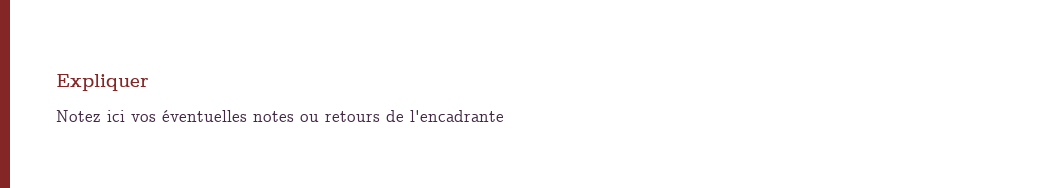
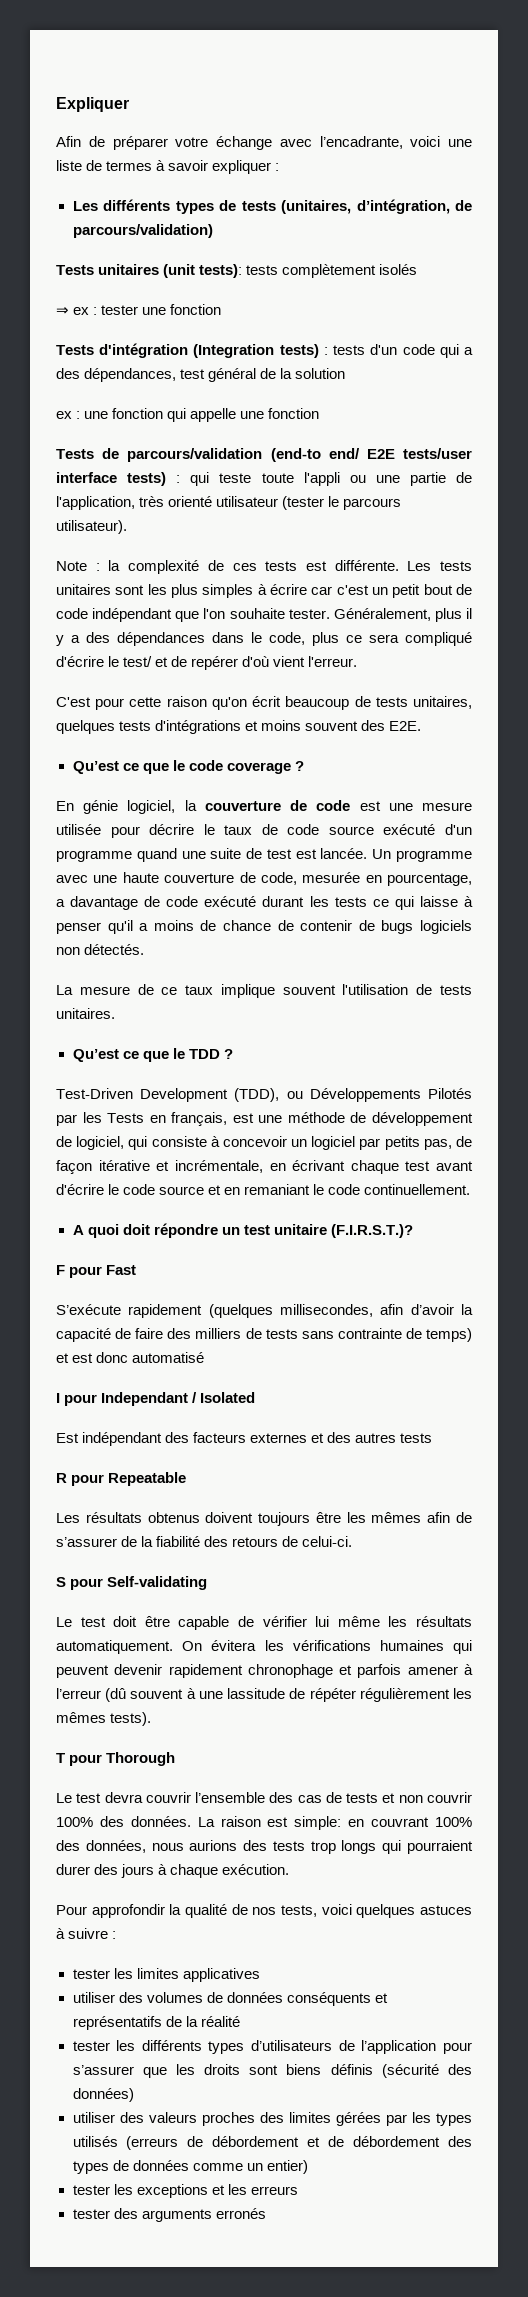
[56,110,504,122] Notez ici vos éventuelles notes ou retours de l'encadrante -> [56,136,472,150] [56,160,280,174] [72,199,472,214] [72,224,213,238] [56,264,418,278] [56,304,222,315] [56,343,474,358] [56,368,346,382] [56,408,320,422] [56,448,473,462] [56,472,473,486] [56,496,402,510] [56,520,127,534] [56,560,472,574] [56,584,472,598] [56,608,472,622] [56,632,472,646] [56,656,358,670] [56,696,473,710] [56,720,422,734] [72,760,304,774] [56,800,473,814] [56,824,472,838] [56,848,472,862] [56,872,472,886] [56,896,473,910] [56,920,472,934] [56,944,145,955] [56,984,472,998] [56,1008,115,1019] [72,1048,233,1062] [56,1088,472,1102] [56,1112,473,1126] [56,1136,473,1150] [56,1160,473,1174] [56,1184,471,1195] [72,1223,413,1238] [56,1265,137,1278] [56,1304,473,1318] [56,1328,472,1342] [56,1352,205,1363] [56,1392,256,1406] [56,1432,433,1446] [56,1472,187,1486] [56,1512,472,1526] [56,1536,353,1547] [56,1576,208,1590] [56,1616,473,1630] [56,1640,472,1654] [56,1664,473,1678] [56,1688,473,1702] [56,1712,152,1726] [56,1752,176,1766] [56,1792,472,1803] [56,1816,473,1830] [56,1840,473,1854] [56,1864,290,1878] [56,1904,473,1918] [56,1928,117,1939] [72,1968,260,1982] [72,1992,388,2006] [72,2016,240,2030] [72,2040,473,2054] [72,2064,472,2078] [72,2088,134,2102] [72,2112,472,2126] [72,2136,472,2150] [72,2160,308,2174] [72,2184,298,2198] [72,2208,266,2222] Afin de préparer votre échange avec l’encadrante, voici une liste de termes à savoir expliquer : // Les différents types de tests (unitaires, d’intégration, de parcours/validation) // Tests unitaires (unit tests): tests complètement isolés // ⇒ ex : tester une fonction // Tests d'intégration (Integration tests) : tests d'un code qui a des dépendances, test général de la solution // ex : une fonction qui appelle une fonction // Tests de parcours/validation (end-to end/ E2E tests/user interface tests) : qui teste toute l'appli ou une partie de l'application, très orienté utilisateur (tester le parcours utilisateur). // Note : la complexité de ces tests est différente. Les tests unitaires sont les plus simples à écrire car c'est un petit bout de code indépendant que l'on souhaite tester. Généralement, plus il y a des dépendances dans le code, plus ce sera compliqué d'écrire le test/ et de repérer d'où vient l'erreur. // C'est pour cette raison qu'on écrit beaucoup de tests unitaires, quelques tests d'intégrations et moins souvent des E2E. // Qu’est ce que le code coverage ? // En génie logiciel, la couverture de code est une mesure utilisée pour décrire le taux de code source exécuté d'un programme quand une suite de test est lancée. Un programme avec une haute couverture de code, mesurée en pourcentage, a davantage de code exécuté durant les tests ce qui laisse à penser qu'il a moins de chance de contenir de bugs logiciels non détectés. // La mesure de ce taux implique souvent l'utilisation de tests unitaires. // Qu’est ce que le TDD ? // Test-Driven Development (TDD), ou Développements Pilotés par les Tests en français, est une méthode de développement de logiciel, qui consiste à concevoir un logiciel par petits pas, de façon itérative et incrémentale, en écrivant chaque test avant d'écrire le code source et en remaniant le code continuellement. // A quoi doit répondre un test unitaire (F.I.R.S.T.)? // F pour Fast // S’exécute rapidement (quelques millisecondes, afin d’avoir la capacité de faire des milliers de tests sans contrainte de temps) et est donc automatisé // I pour Independant / Isolated // Est indépendant des facteurs externes et des autres tests // R pour Repeatable // Les résultats obtenus doivent toujours être les mêmes afin de s’assurer de la fiabilité des retours de celui-ci. // S pour Self-validating // Le test doit être capable de vérifier lui même les résultats automatiquement. On évitera les vérifications humaines qui peuvent devenir rapidement chronophage et parfois amener à l’erreur (dû souvent à une lassitude de répéter régulièrement les mêmes tests). // T pour Thorough // Le test devra couvrir l’ensemble des cas de tests et non couvrir 100% des données. La raison est simple: en couvrant 100% des données, nous aurions des tests trop longs qui pourraient durer des jours à chaque exécution. // Pour approfondir la qualité de nos tests, voici quelques astuces à suivre : // tester les limites applicatives // utiliser des volumes de données conséquents et représentatifs de la réalité // tester les différents types d’utilisateurs de l’application pour s’assurer que les droits sont biens définis (sécurité des données) // utiliser des valeurs proches des limites gérées par les types utilisés (erreurs de débordement et de débordement des types de données comme un entier) // tester les exceptions et les erreurs // tester des arguments erronés

